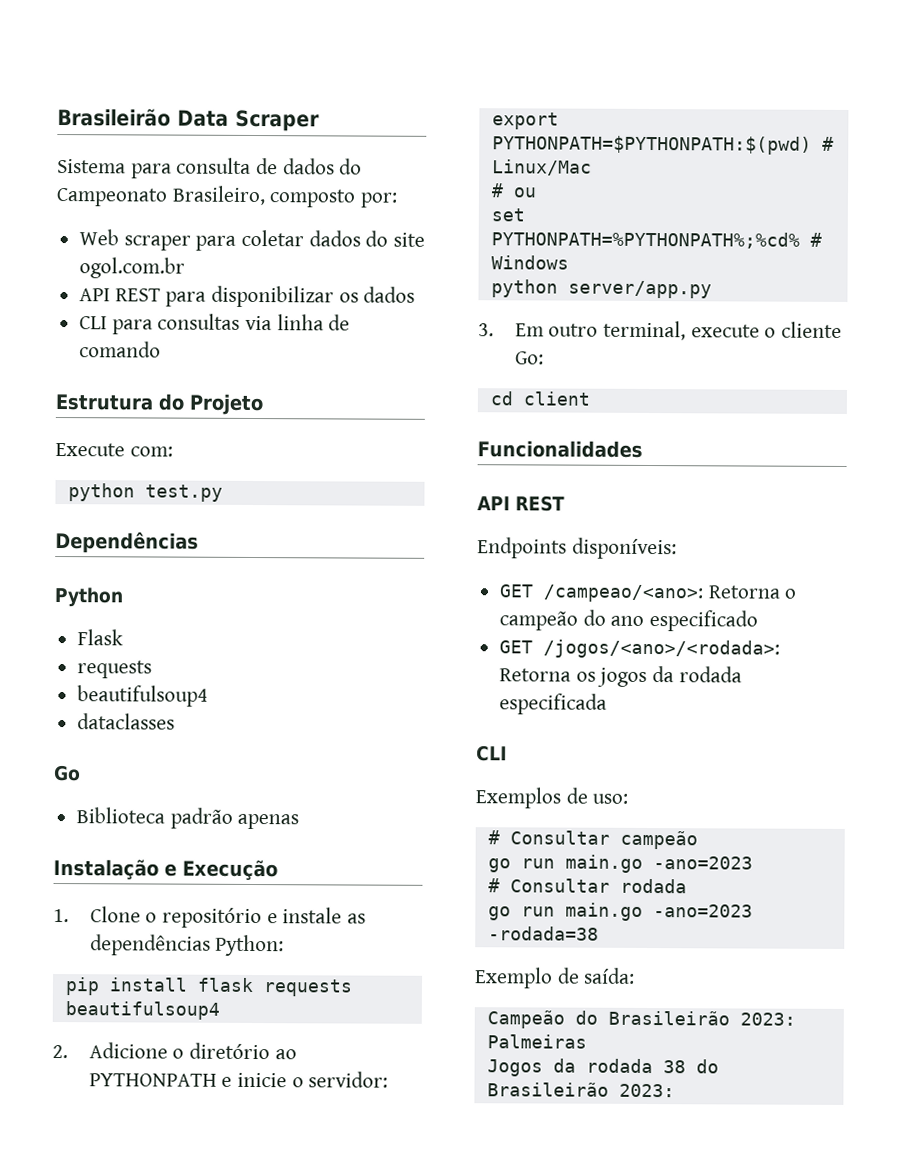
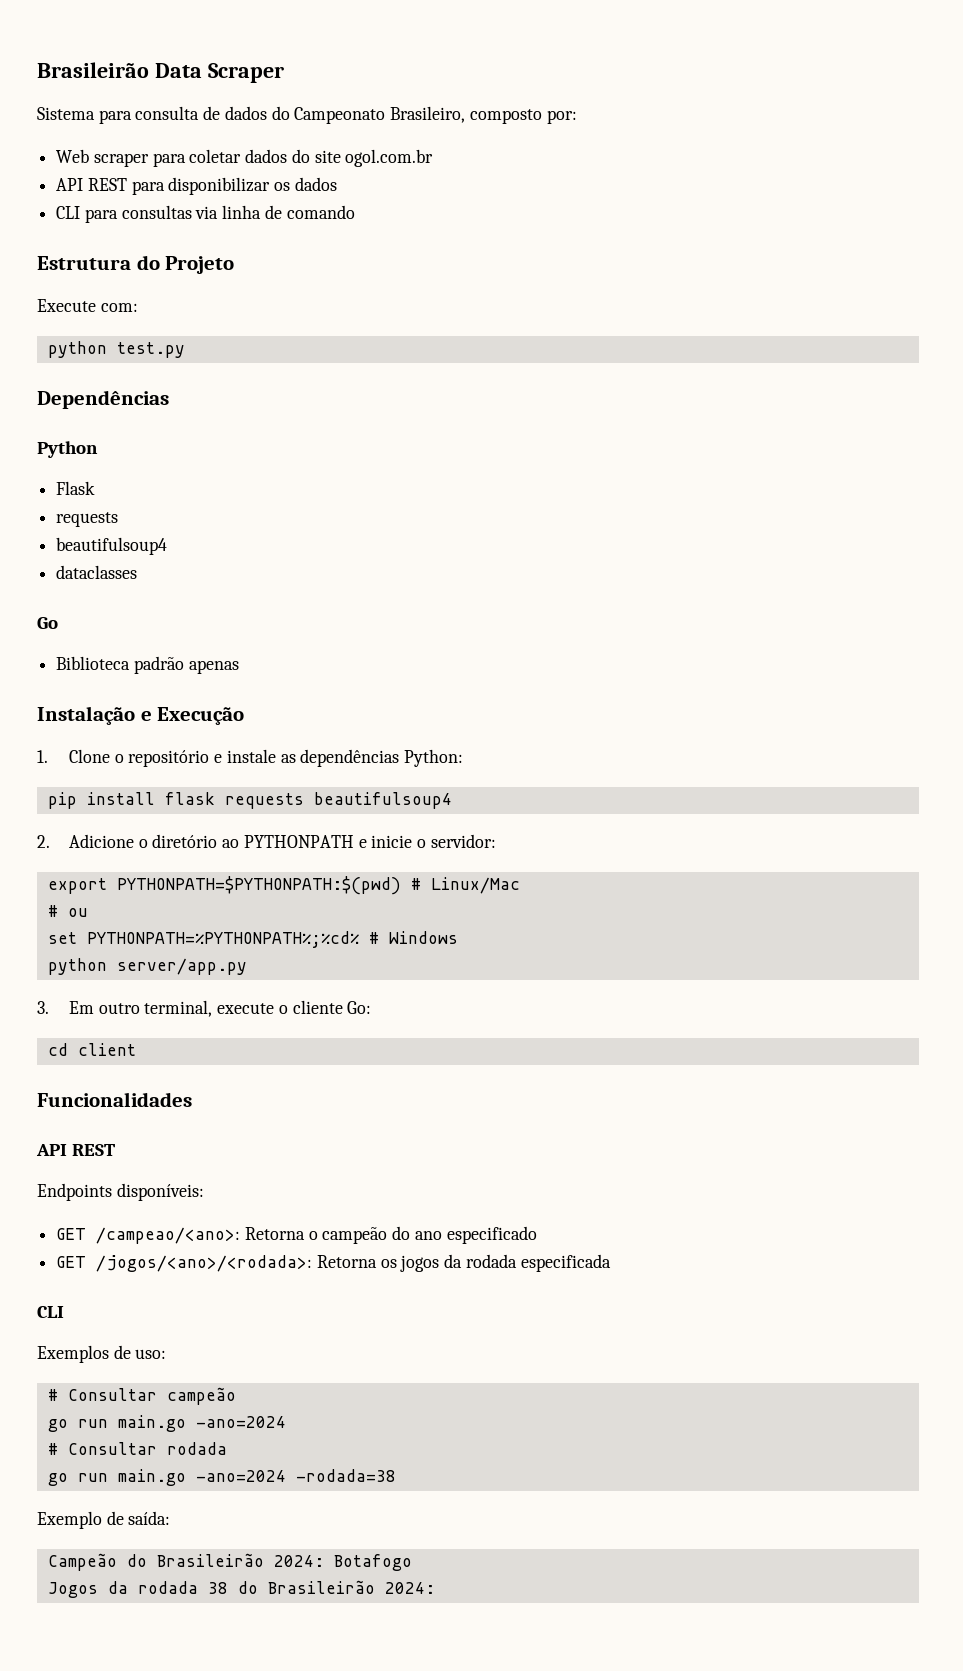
[652,856,753,870] -ano=2023 -> [195,1416,286,1428] -ano=2024
[652,904,753,918] -ano=2023 -> [195,1470,286,1482] -ano=2024
[739,1012,796,1026] [486,1034,587,1049] 2023: Palmeiras -> [273,1554,412,1571] 2024: Botafogo
[618,1083,675,1098] 2023: -> [384,1582,435,1594] 2024:

